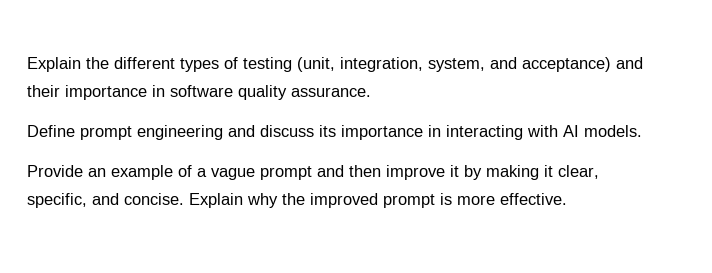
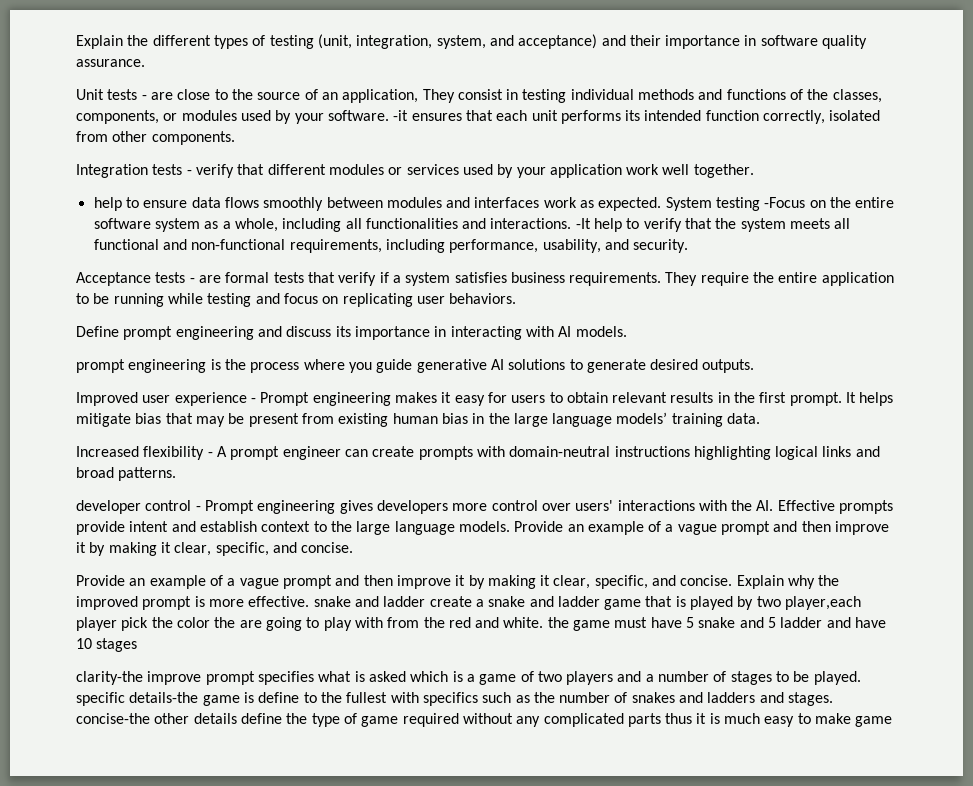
(371, 92) none -> [76,89,882,103] [76,110,881,124] [76,131,235,145] [76,164,754,178] [93,197,895,211] [93,218,851,232] [93,239,689,253] [76,272,894,286] [76,293,517,307] // Unit tests - are close to the source of an application, They consist in testing individual methods and functions of the classes, components, or modules used by your software. -it ensures that each unit performs its intended function correctly, isolated from other components. // Integration tests - verify that different modules or services used by your application work well together. // help to ensure data flows smoothly between modules and interfaces work as expected. System testing -Focus on the entire software system as a whole, including all functionalities and interactions. -It help to verify that the system meets all functional and non-functional requirements, including performance, usability, and security. // Acceptance tests - are formal tests that verify if a system satisfies business requirements. They require the entire application to be running while testing and focus on replicating user behaviors.
(642, 131) none -> [76,359,755,373] [76,392,894,406] [76,412,761,427] [76,446,880,460] [76,467,177,481] [76,500,894,514] [76,521,890,535] [76,542,354,556] // prompt engineering is the process where you guide generative AI solutions to generate desired outputs. // Improved user experience - Prompt engineering makes it easy for users to obtain relevant results in the first prompt. It helps mitigate bias that may be present from existing human bias in the large language models’ training data. // Increased flexibility - A prompt engineer can create prompts with domain-neutral instructions highlighting logical links and broad patterns. // developer control - Prompt engineering gives developers more control over users' interactions with the AI. Effective prompts provide intent and establish context to the large language models. Provide an example of a vague prompt and then improve it by making it clear, specific, and concise.
(567, 199) none -> [313,596,862,610] [76,617,887,631] [76,638,138,652] [76,671,861,685] [76,692,834,706] [76,713,893,727] snake and ladder create a snake and ladder game that is played by two player,each player pick the color the are going to play with from the red and white. the game must have 5 snake and 5 ladder and have 10 stages // clarity-the improve prompt specifies what is asked which is a game of two players and a number of stages to be played. specific details-the game is define to the fullest with specifics such as the number of snakes and ladders and stages. concise-the other details define the type of game required without any complicated parts thus it is much easy to make game

